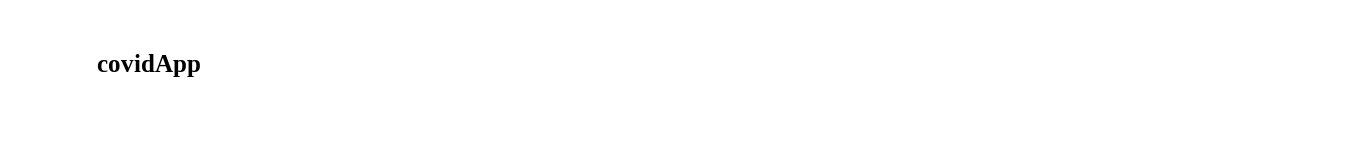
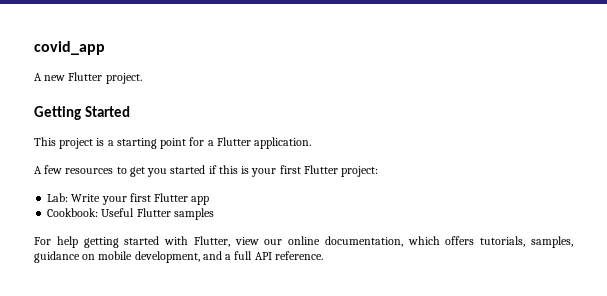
[97,54,201,77] covidApp -> [34,41,105,55] [34,72,142,84] [34,106,130,120] [34,137,312,149] [34,165,379,177] [47,193,210,205] [47,208,214,220] [34,236,573,248] [34,251,323,263] covid_app // A new Flutter project. // Getting Started // This project is a starting point for a Flutter application. // A few resources to get you started if this is your first Flutter project: // Lab: Write your first Flutter app // Cookbook: Useful Flutter samples // For help getting started with Flutter, view our online documentation, which offers tutorials, samples, guidance on mobile development, and a full API reference.

